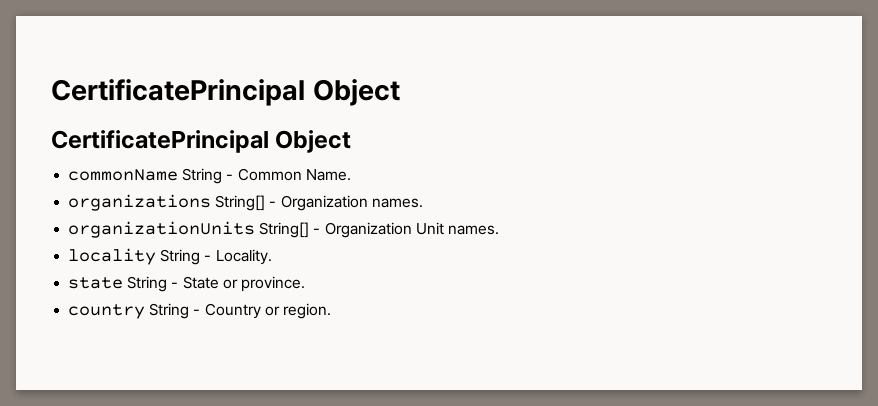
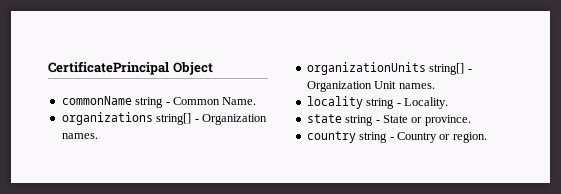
[51,79,400,106] [51,130,352,153] CertificatePrincipal Object // CertificatePrincipal Object -> [48,61,213,75] CertificatePrincipal Object
[182,168,223,184] String -> [135,97,164,108] string
[215,195,266,211] String[] -> [156,113,192,125] string[]
[259,222,310,238] String[] -> [429,63,465,75] string[]
[160,249,201,265] String -> [366,98,395,109] string
[127,276,168,292] String -> [345,115,374,126] string
[149,303,190,319] String -> [359,132,388,143] string

